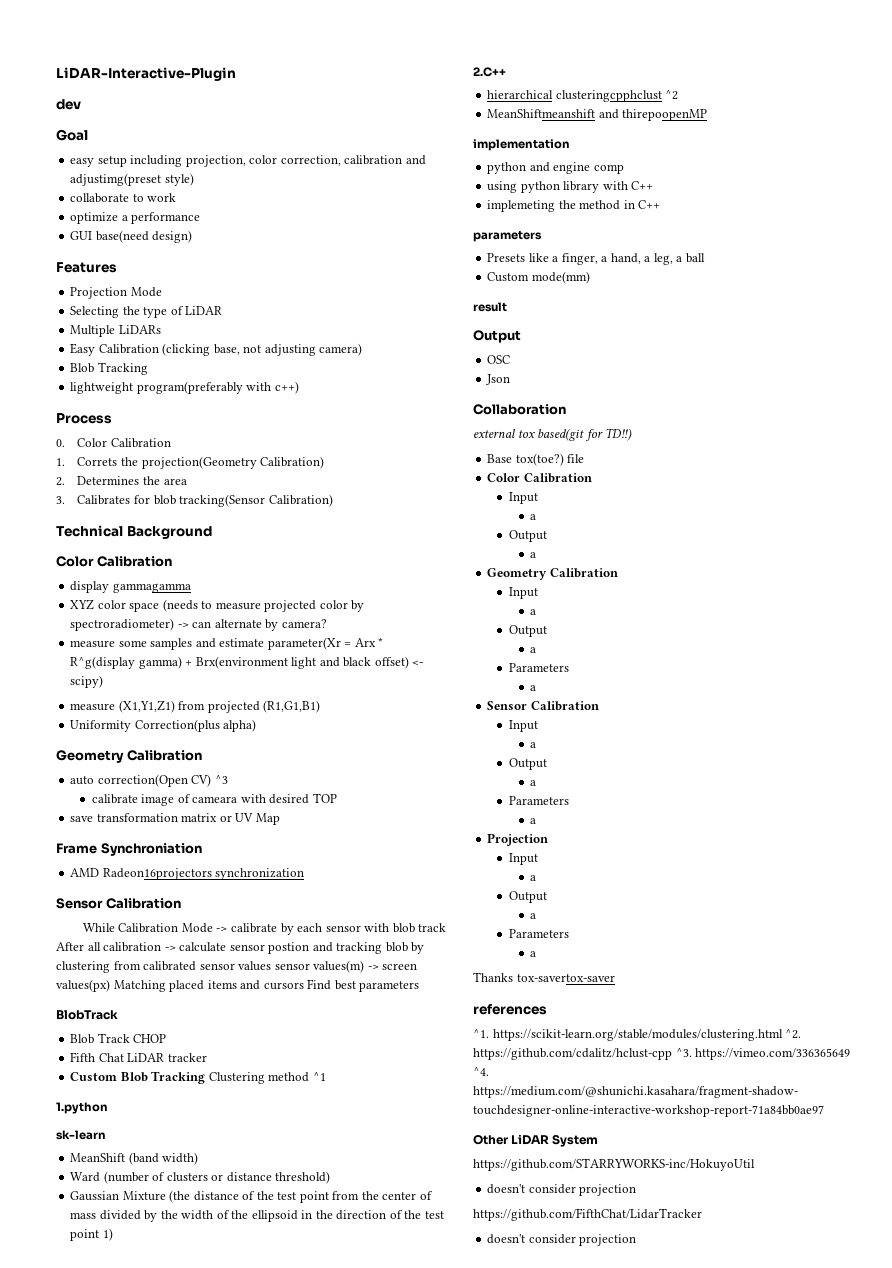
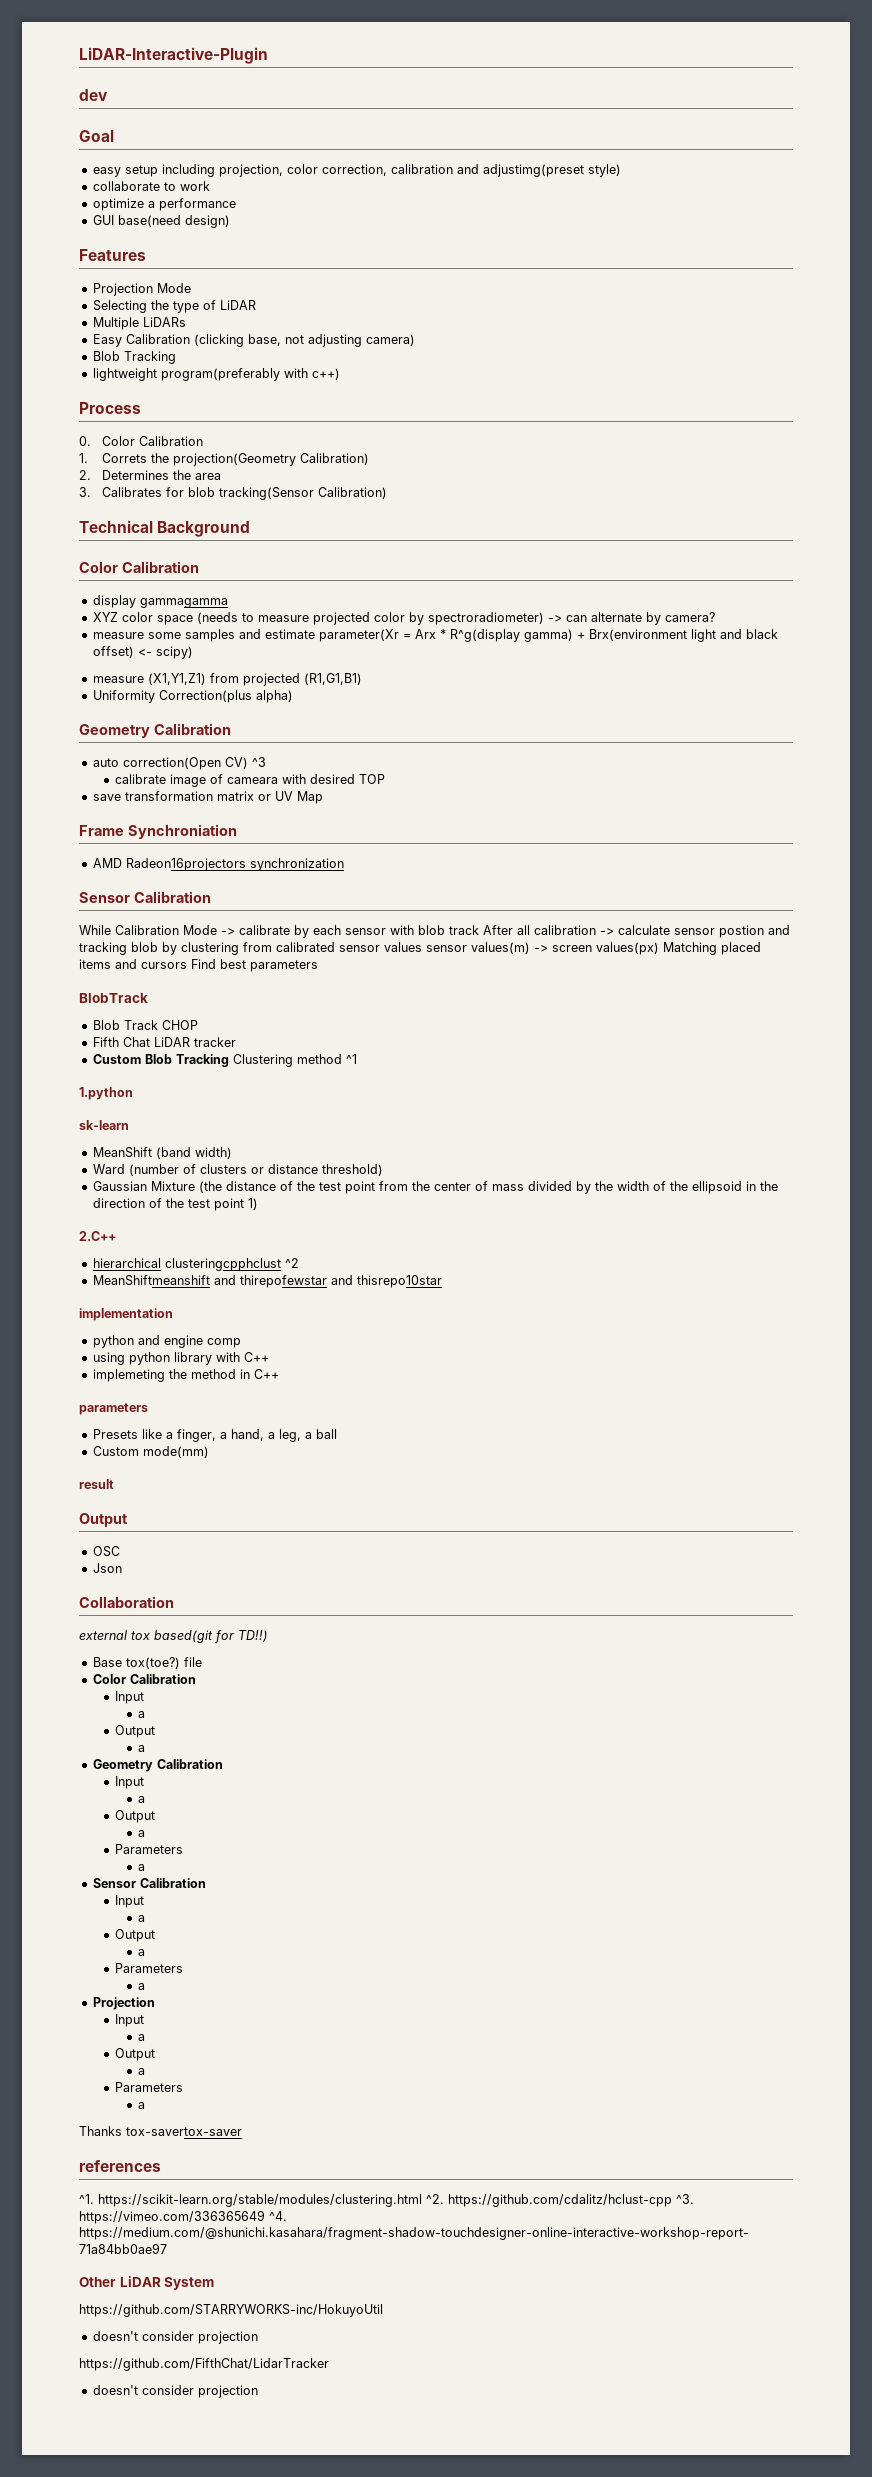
[622,109,708,121] thirepoopenMP -> [239,1275,442,1288] thirepofewstar and thisrepo10star

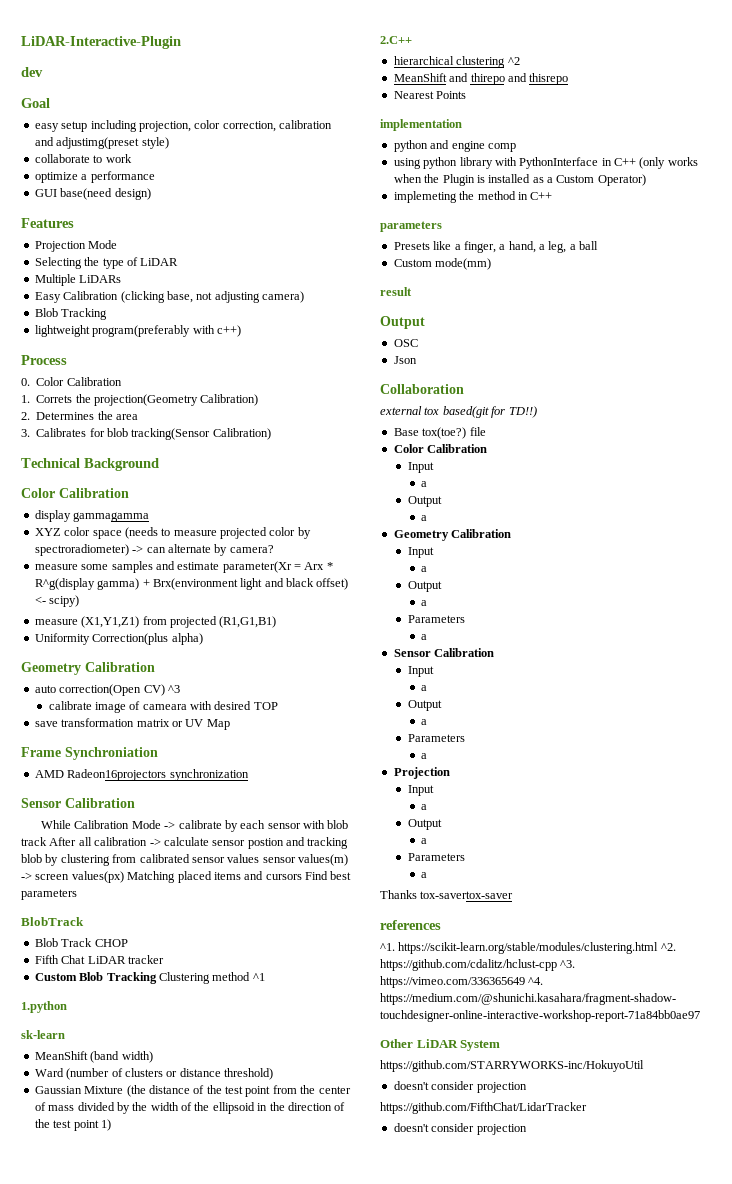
[164,1258,281,1271] clusteringcpphclust -> [456,56,506,68] clustering
[92,1275,442,1288] MeanShiftmeanshift and thirepofewstar and thisrepo10star -> [393,73,569,85] [393,91,467,99] MeanShift and thirepo and thisrepo // Nearest Points
[243,1352,269,1362] C++ -> [519,157,698,169] [393,174,646,186] PythonInterface in C++ (only works when the Plugin is installed as a Custom Operator)

